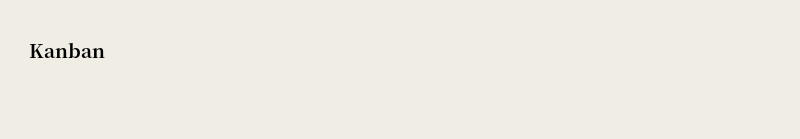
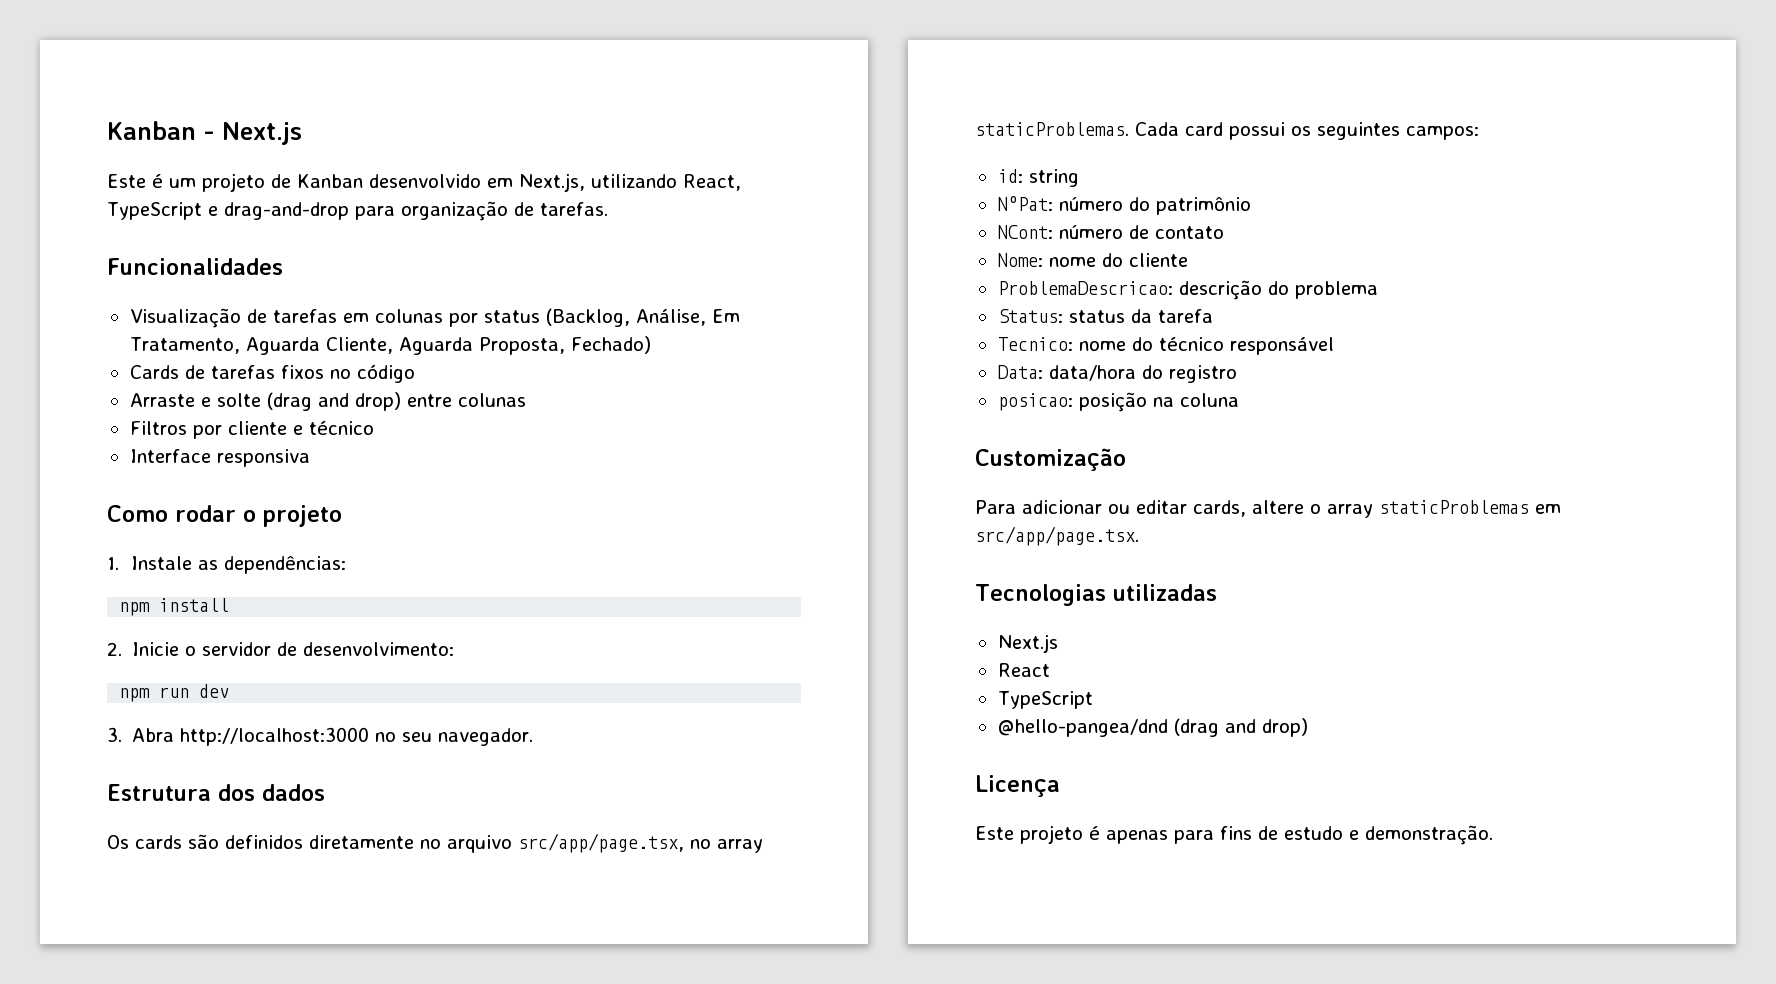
[29,42,105,58] Kanban -> [107,121,302,145] [107,173,741,192] [107,201,608,221] [107,258,283,275] [129,308,740,328] [129,336,651,355] [129,364,415,383] [129,392,526,411] [129,421,374,439] [129,449,310,467] [107,505,342,527] [107,556,347,574] [119,598,230,616] [107,642,455,656] [119,684,230,702] [107,727,534,746] [107,784,325,801] [107,833,763,853] [975,122,1479,140] [997,169,1079,187] [997,196,1251,215] [997,225,1224,239] [997,253,1188,267] [997,280,1378,300] [997,309,1213,323] [997,337,1334,355] [997,365,1237,383] [997,392,1239,412] [975,448,1126,471] [975,500,1561,518] [975,526,1139,546] [975,584,1217,606] [997,634,1058,653] [997,663,1050,677] [997,691,1093,709] [997,718,1308,737] [975,775,1060,797] [975,825,1493,845] Kanban - Next.js // Este é um projeto de Kanban desenvolvido em Next.js, utilizando React, TypeScript e drag-and-drop para organização de tarefas. // Funcionalidades // Visualização de tarefas em colunas por status (Backlog, Análise, Em Tratamento, Aguarda Cliente, Aguarda Proposta, Fechado) // Cards de tarefas fixos no código // Arraste e solte (drag and drop) entre colunas // Filtros por cliente e técnico // Interface responsiva // Como rodar o projeto // 1. Instale as dependências: // npm install // 2. Inicie o servidor de desenvolvimento: // npm run dev // 3. Abra http://localhost:3000 no seu navegador. // Estrutura dos dados // Os cards são definidos diretamente no arquivo src/app/page.tsx, no array staticProblemas. Cada card possui os seguintes campos: // id: string // NºPat: número do patrimônio // NCont: número de contato // Nome: nome do cliente // ProblemaDescricao: descrição do problema // Status: status da tarefa // Tecnico: nome do técnico responsável // Data: data/hora do registro // posicao: posição na coluna // Customização // Para adicionar ou editar cards, altere o array staticProblemas em src/app/page.tsx. // Tecnologias utilizadas // Next.js // React // TypeScript // @hello-pangea/dnd (drag and drop) // Licença // Este projeto é apenas para fins de estudo e demonstração.

